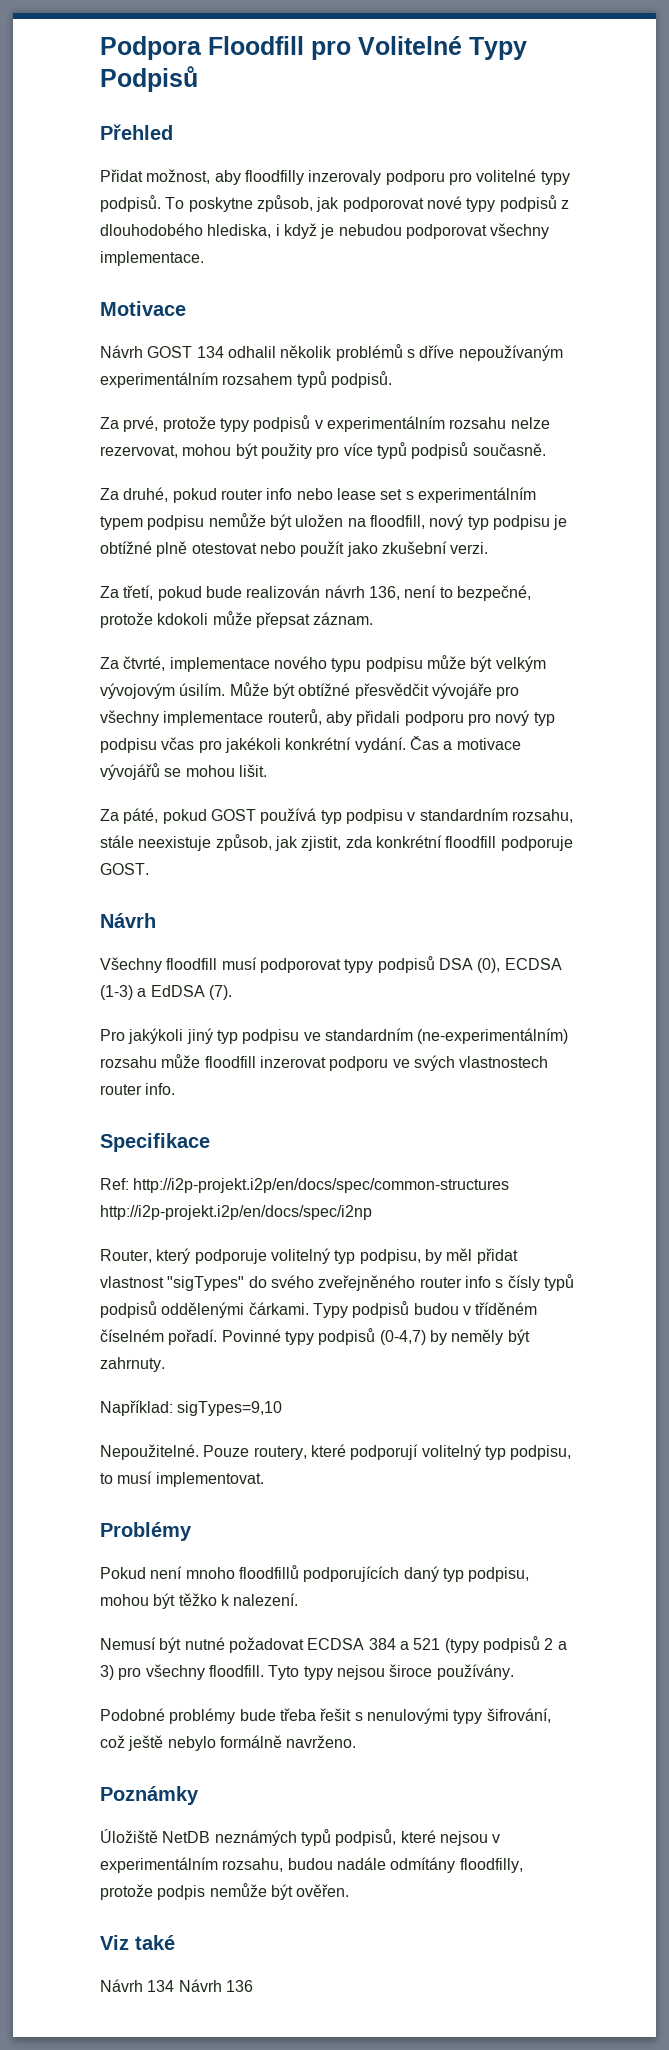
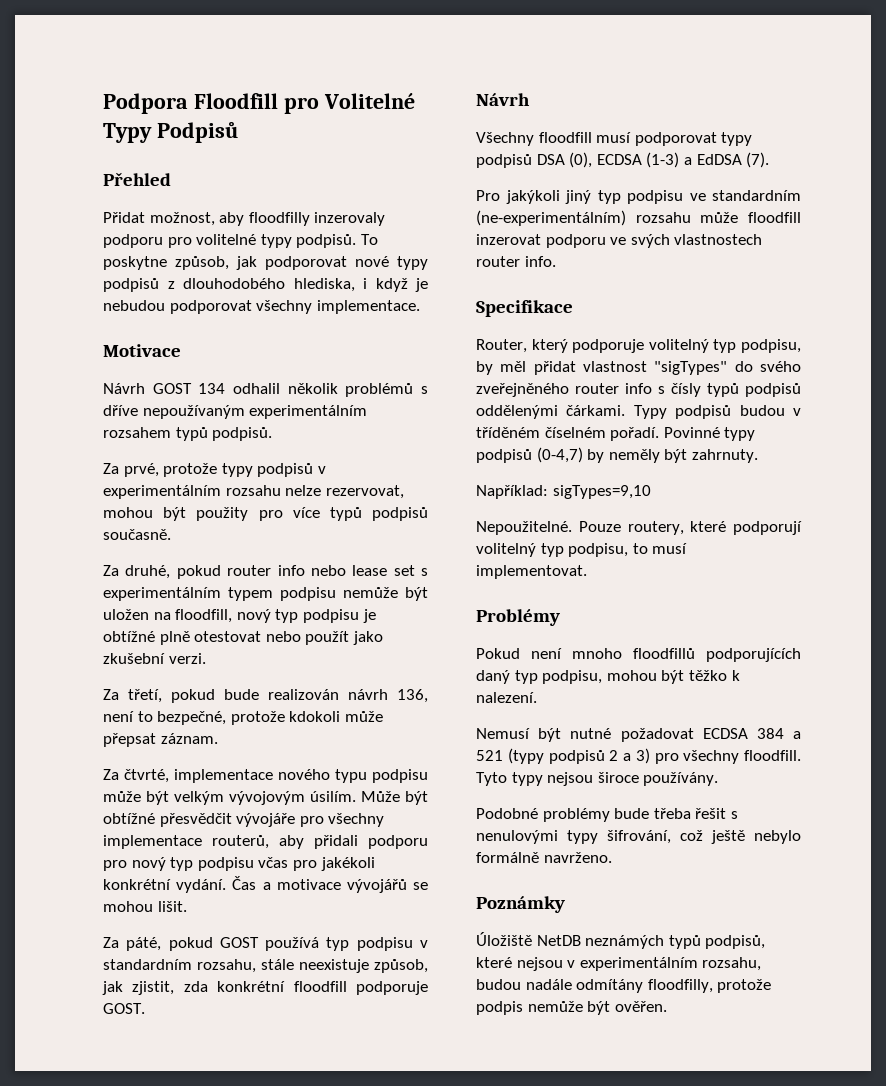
[100,1178,510,1193] [100,1205,372,1220] // Ref: http://i2p-projekt.i2p/en/docs/spec/common-structures http://i2p-projekt.i2p/en/docs/spec/i2np -> (573, 308) none
[100,1935,175,1950] [100,1979,253,1992] // Viz také // Návrh 134 Návrh 136 -> (667, 1006) none

